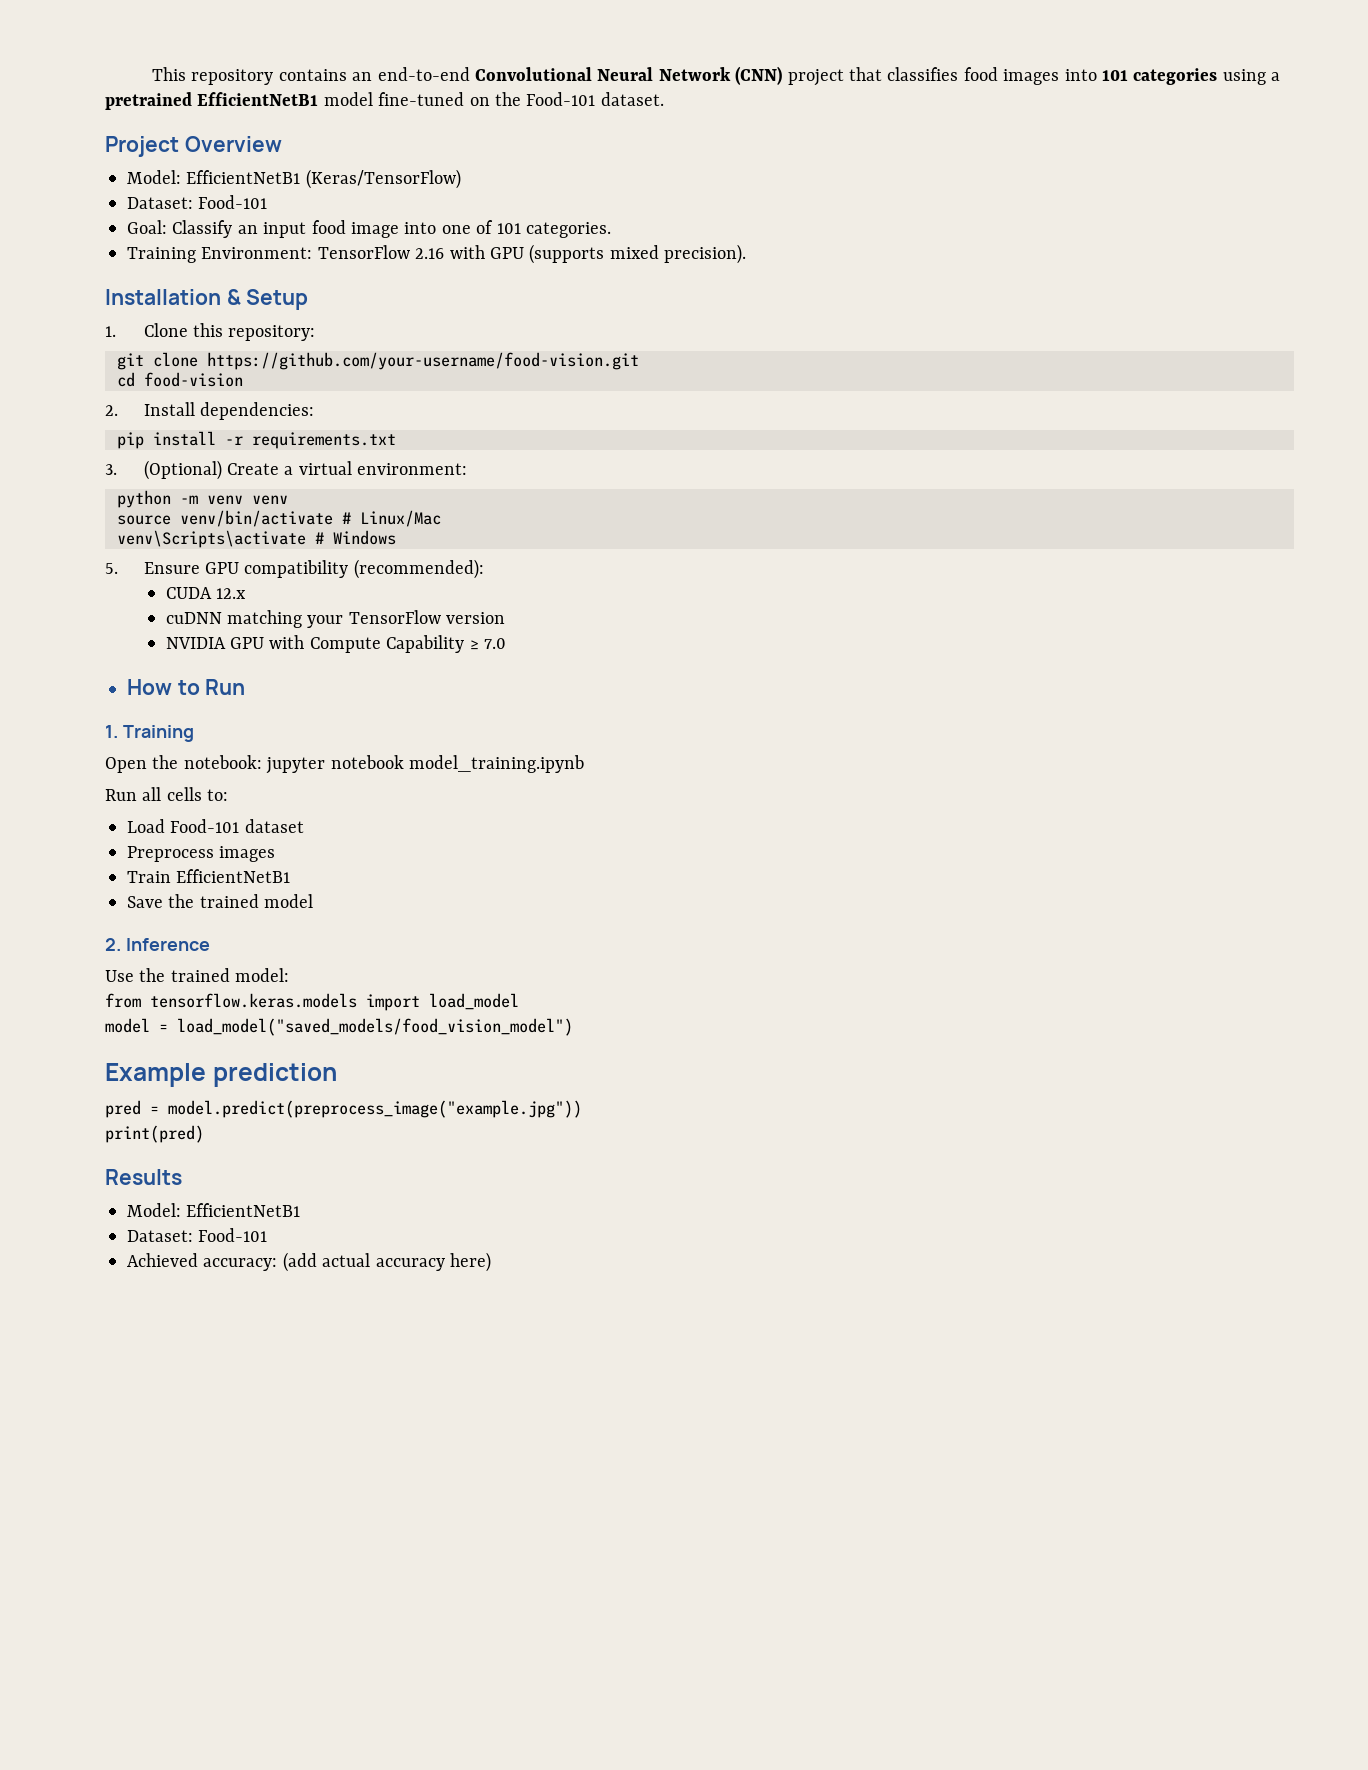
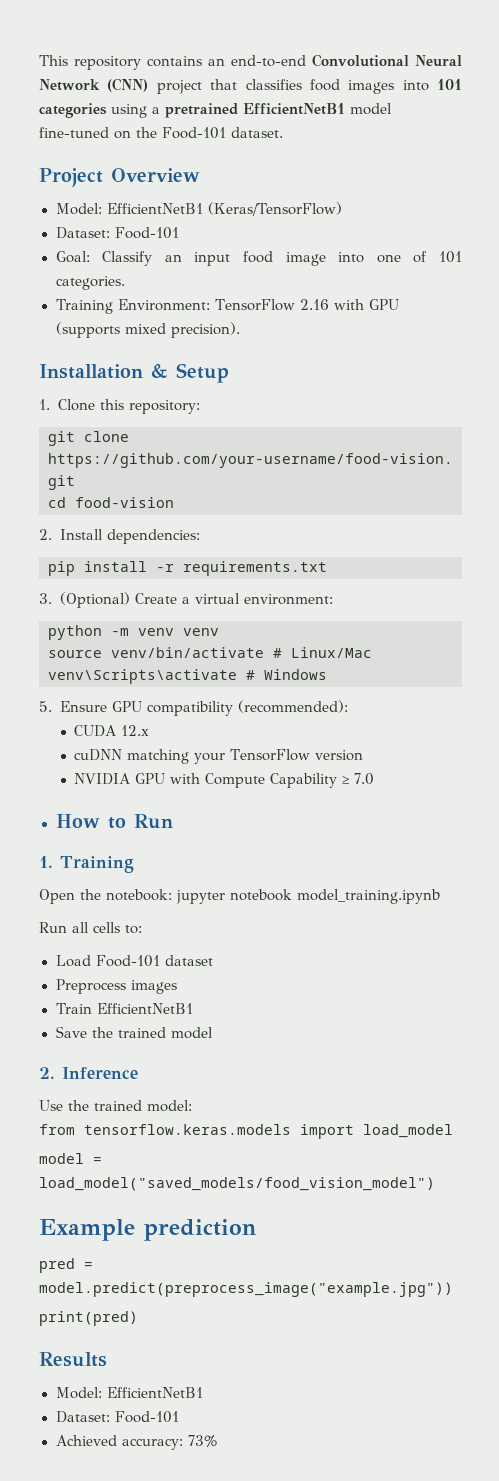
[282,1252,491,1272] (add actual accuracy here) -> [187,1435,217,1447] 73%

